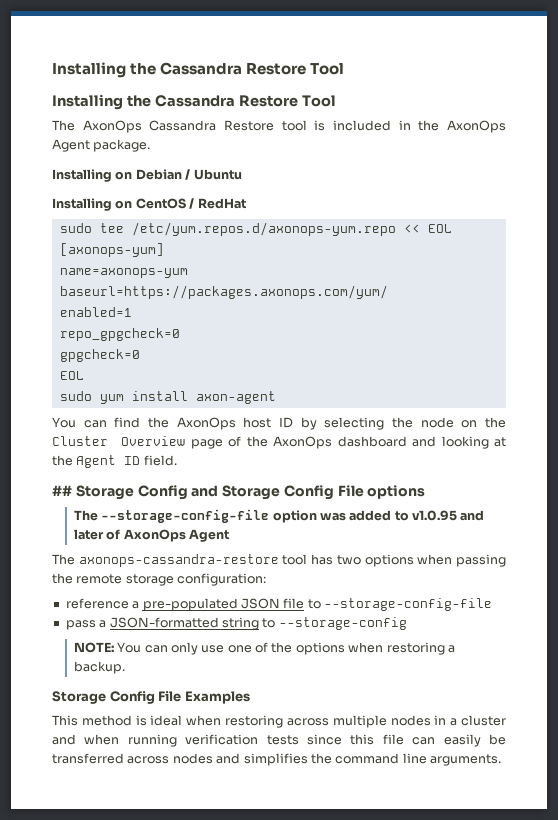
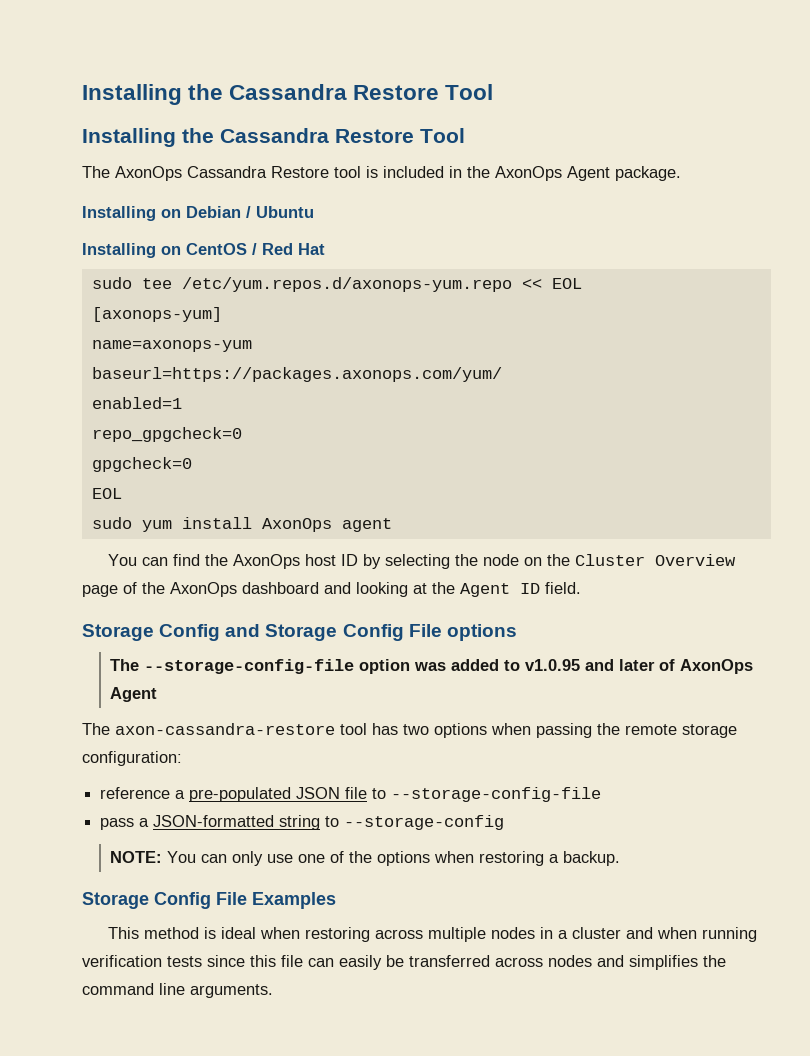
[197,198,246,209] RedHat -> [262,243,325,255] Red Hat
[195,391,276,404] axon-agent -> [261,518,392,532] AxonOps agent
[52,485,72,496] ## -> (581, 588) none
[78,554,279,567] axonops-cassandra-restore -> [115,723,335,735] axon-cassandra-restore

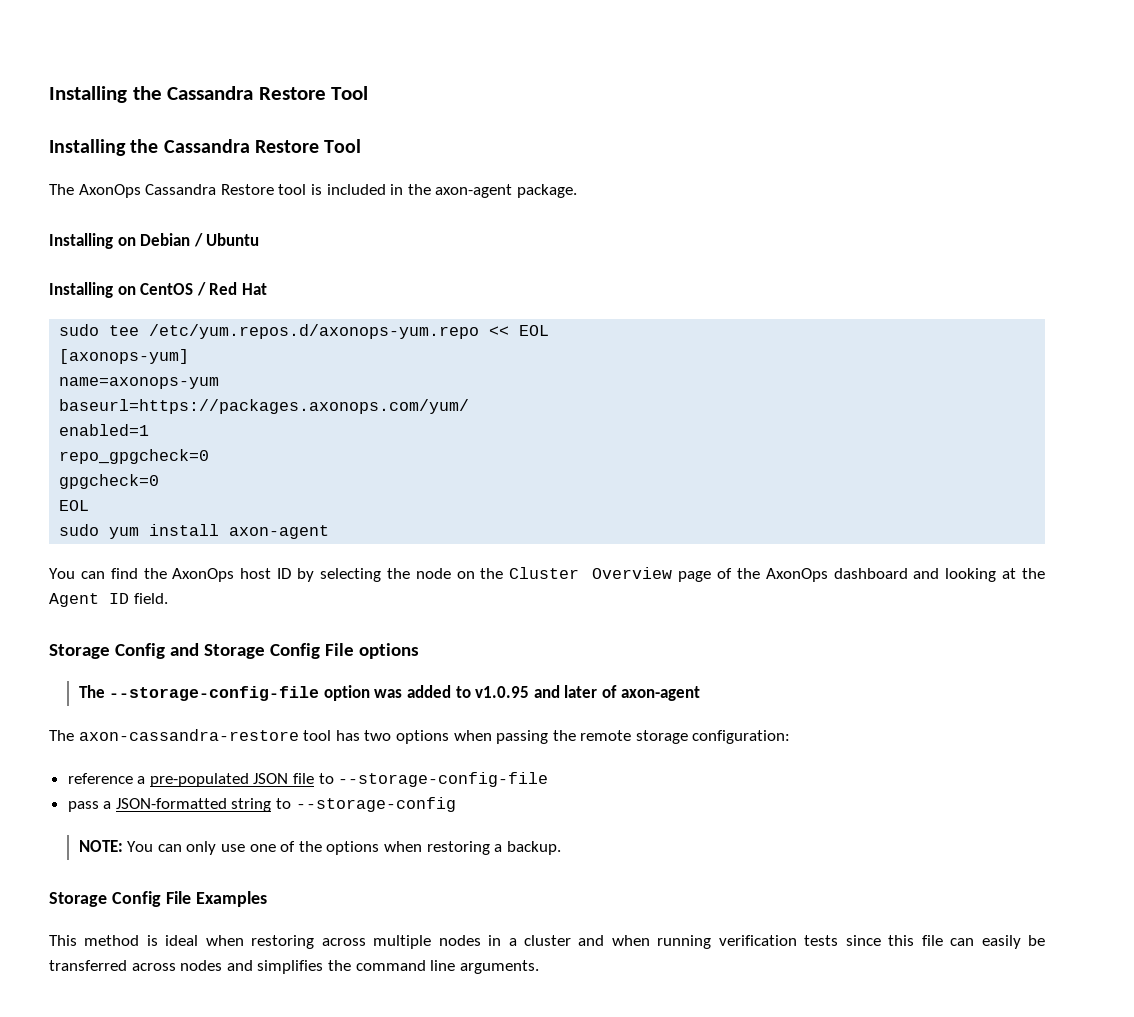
[495,166,610,181] AxonOps Agent -> [435,184,513,198] axon-agent
[261,518,392,532] AxonOps agent -> [229,525,330,539] axon-agent
[680,659,754,674] [110,687,158,702] AxonOps Agent -> [620,686,700,701] axon-agent

